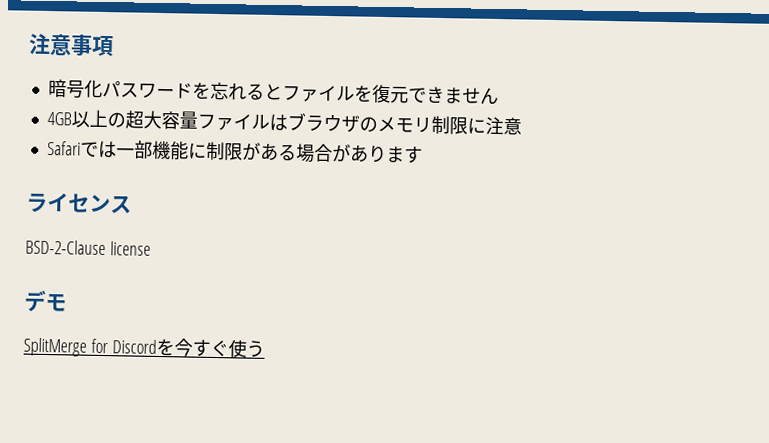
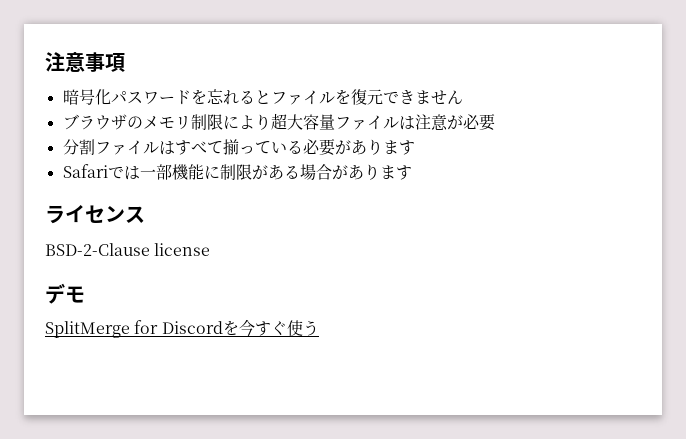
[46,109,288,132] 4GB以上の超大容量ファイルは -> (463, 97) none
[484,116,522,136] 注意 -> [238,113,495,131] [62,139,415,156] より超大容量ファイルは注意が必要 // 分割ファイルはすべて揃っている必要があります

